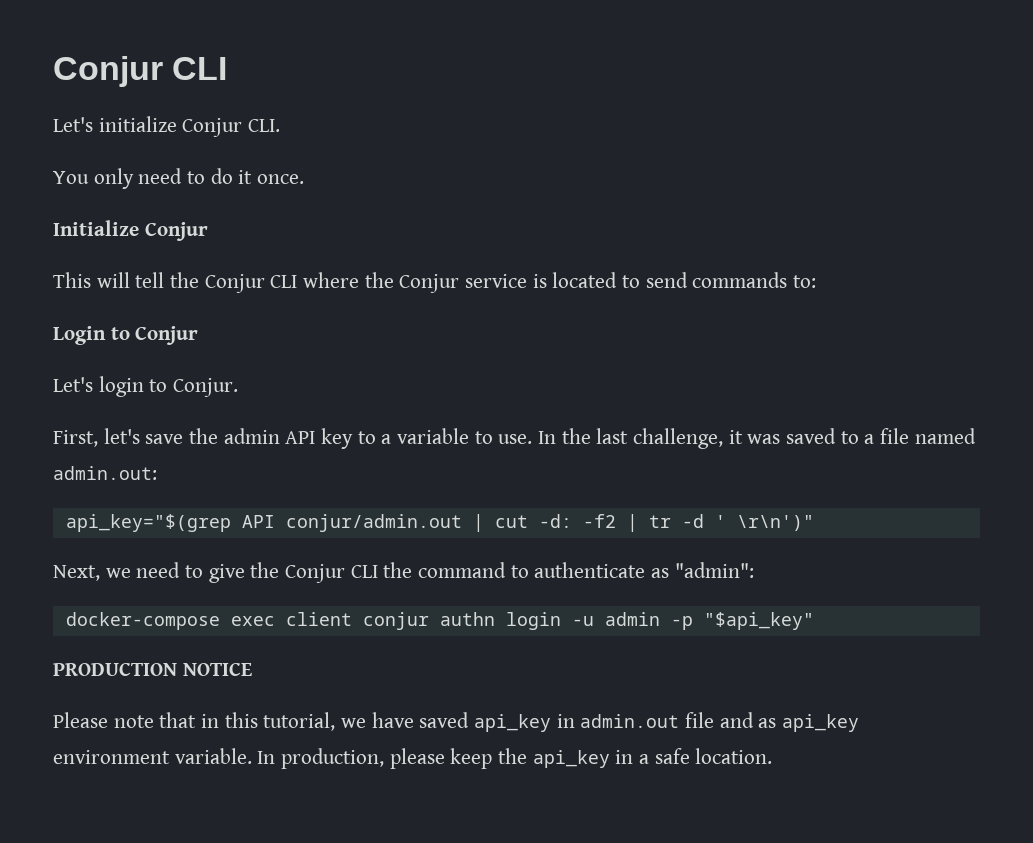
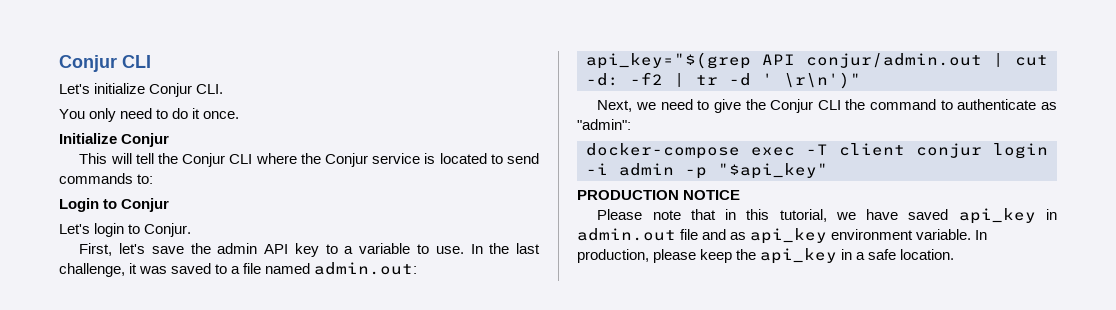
(275, 621) none -> [806,144,828,155] -T
[439,612,594,630] authn login -u -> [993,143,1048,159] [586,163,608,175] login -i

